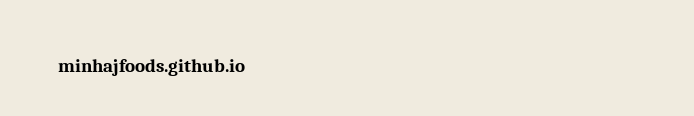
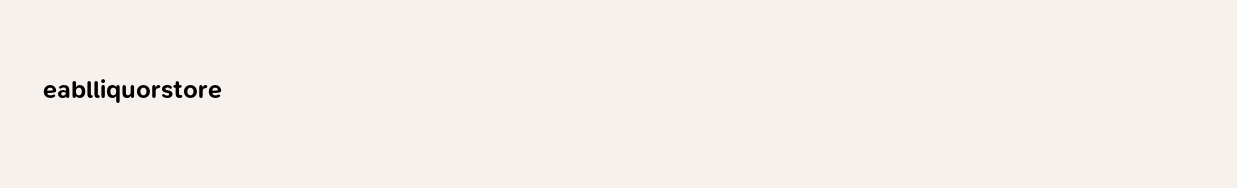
[58,59,245,76] minhajfoods.github.io -> [43,79,222,103] eablliquorstore

